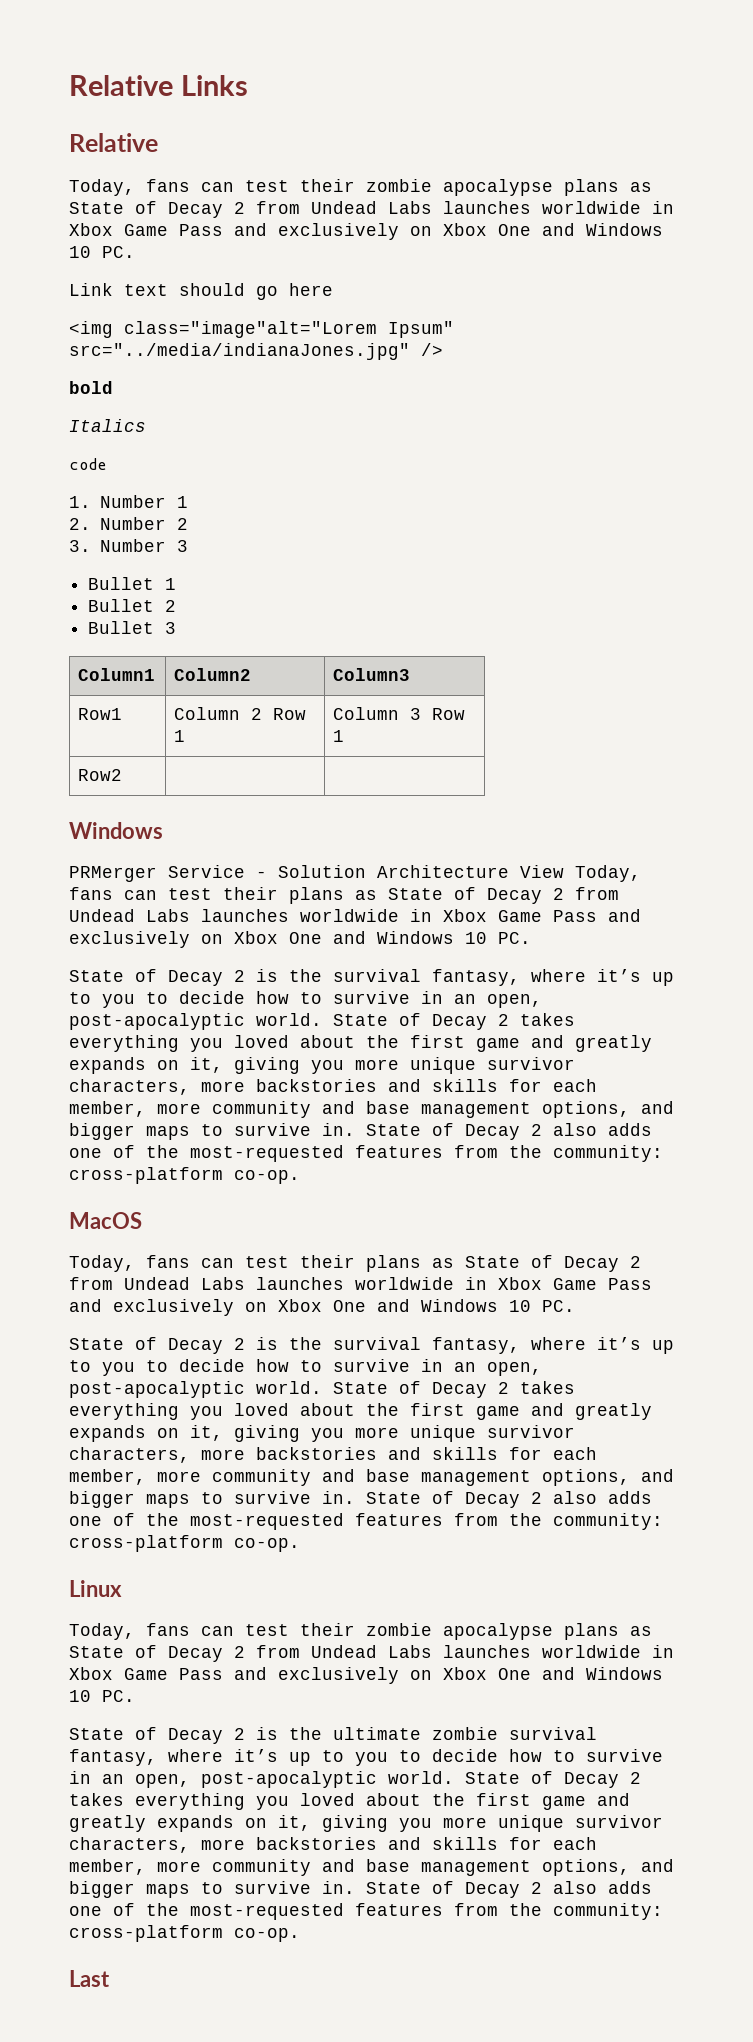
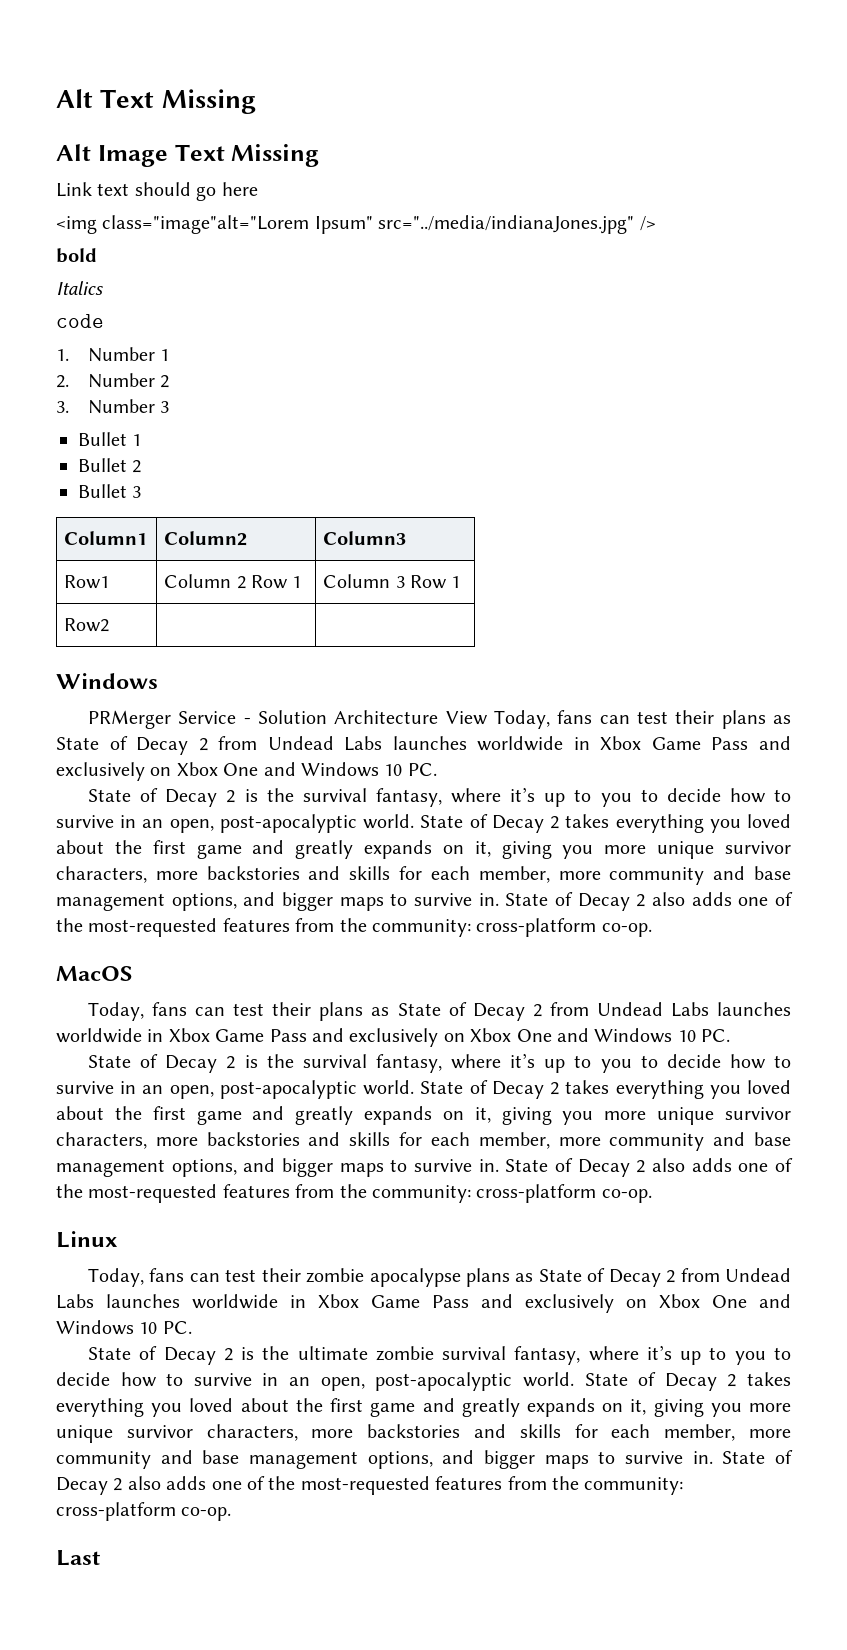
[69,75,248,96] [69,133,158,152] [69,179,652,196] [69,201,674,218] [69,223,663,240] [69,246,135,258] Relative Links // Relative // Today, fans can test their zombie apocalypse plans as State of Decay 2 from Undead Labs launches worldwide in Xbox Game Pass and exclusively on Xbox One and Windows 10 PC. -> [56,89,256,114] [56,144,320,167] Alt Text Missing // Alt Image Text Missing

